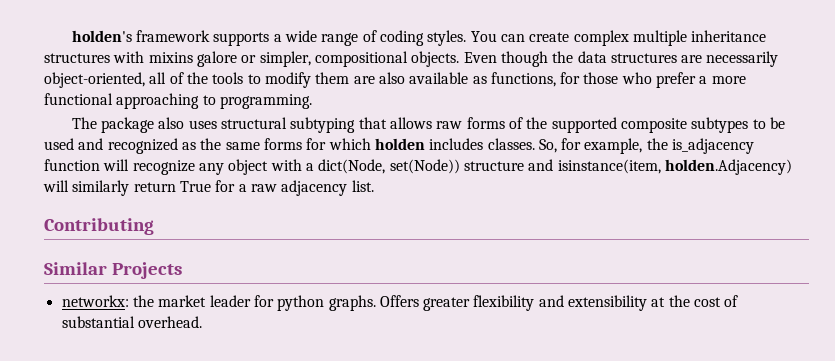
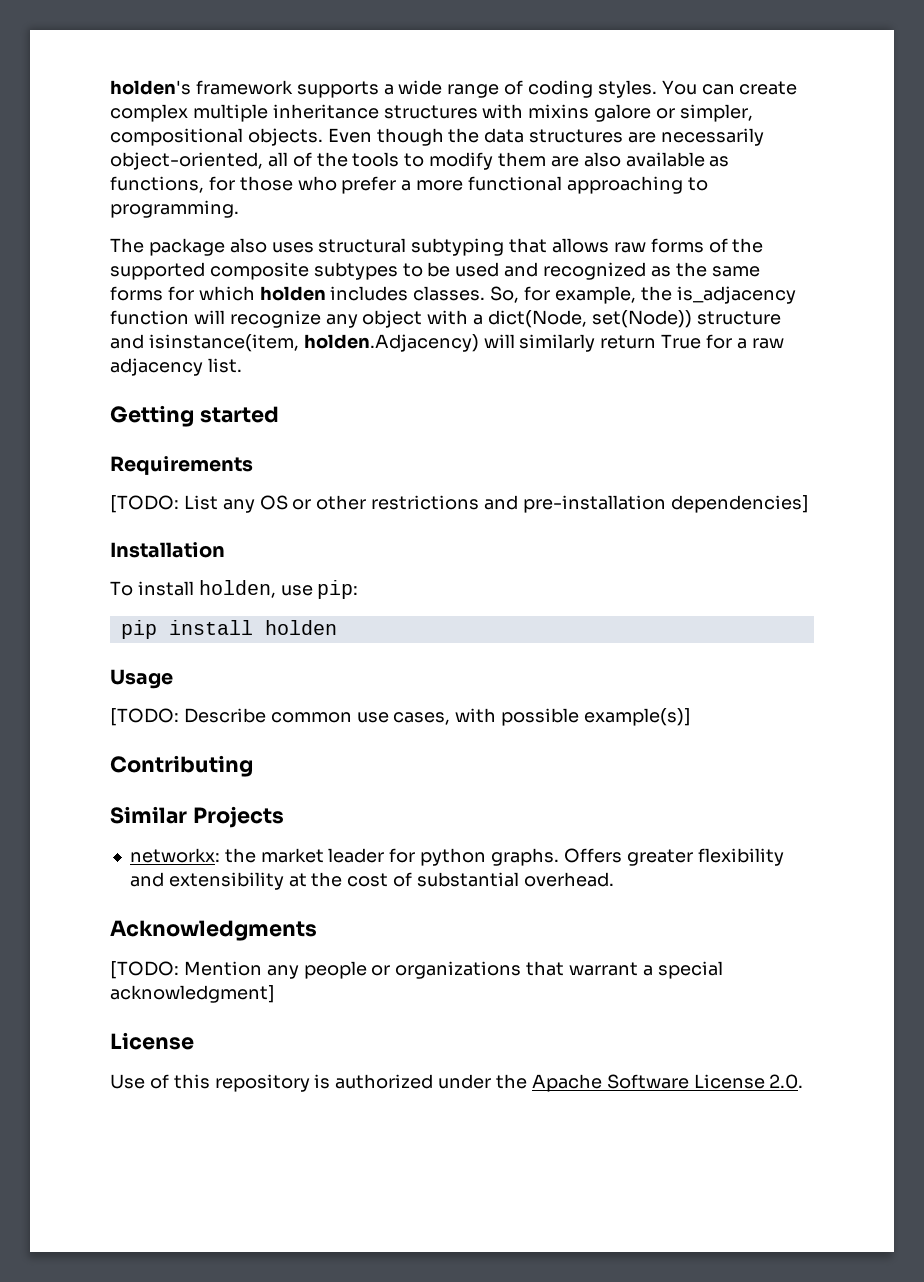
(374, 186) none -> [110,405,279,427] [110,456,253,475] [110,495,809,513] [110,542,225,558] [110,580,359,599] [120,620,337,639] [110,669,173,689] [110,708,692,726] // Getting started // Requirements // [TODO: List any OS or other restrictions and pre-installation dependencies] // Installation // To install holden, use pip: // pip install holden // Usage // [TODO: Describe common use cases, with possible example(s)]
(202, 322) none -> [110,920,317,941] [110,961,723,979] [110,985,275,1003] [110,1032,194,1050] [110,1074,804,1092] // Acknowledgments // [TODO: Mention any people or organizations that warrant a special acknowledgment] // License // Use of this repository is authorized under the Apache Software License 2.0.

